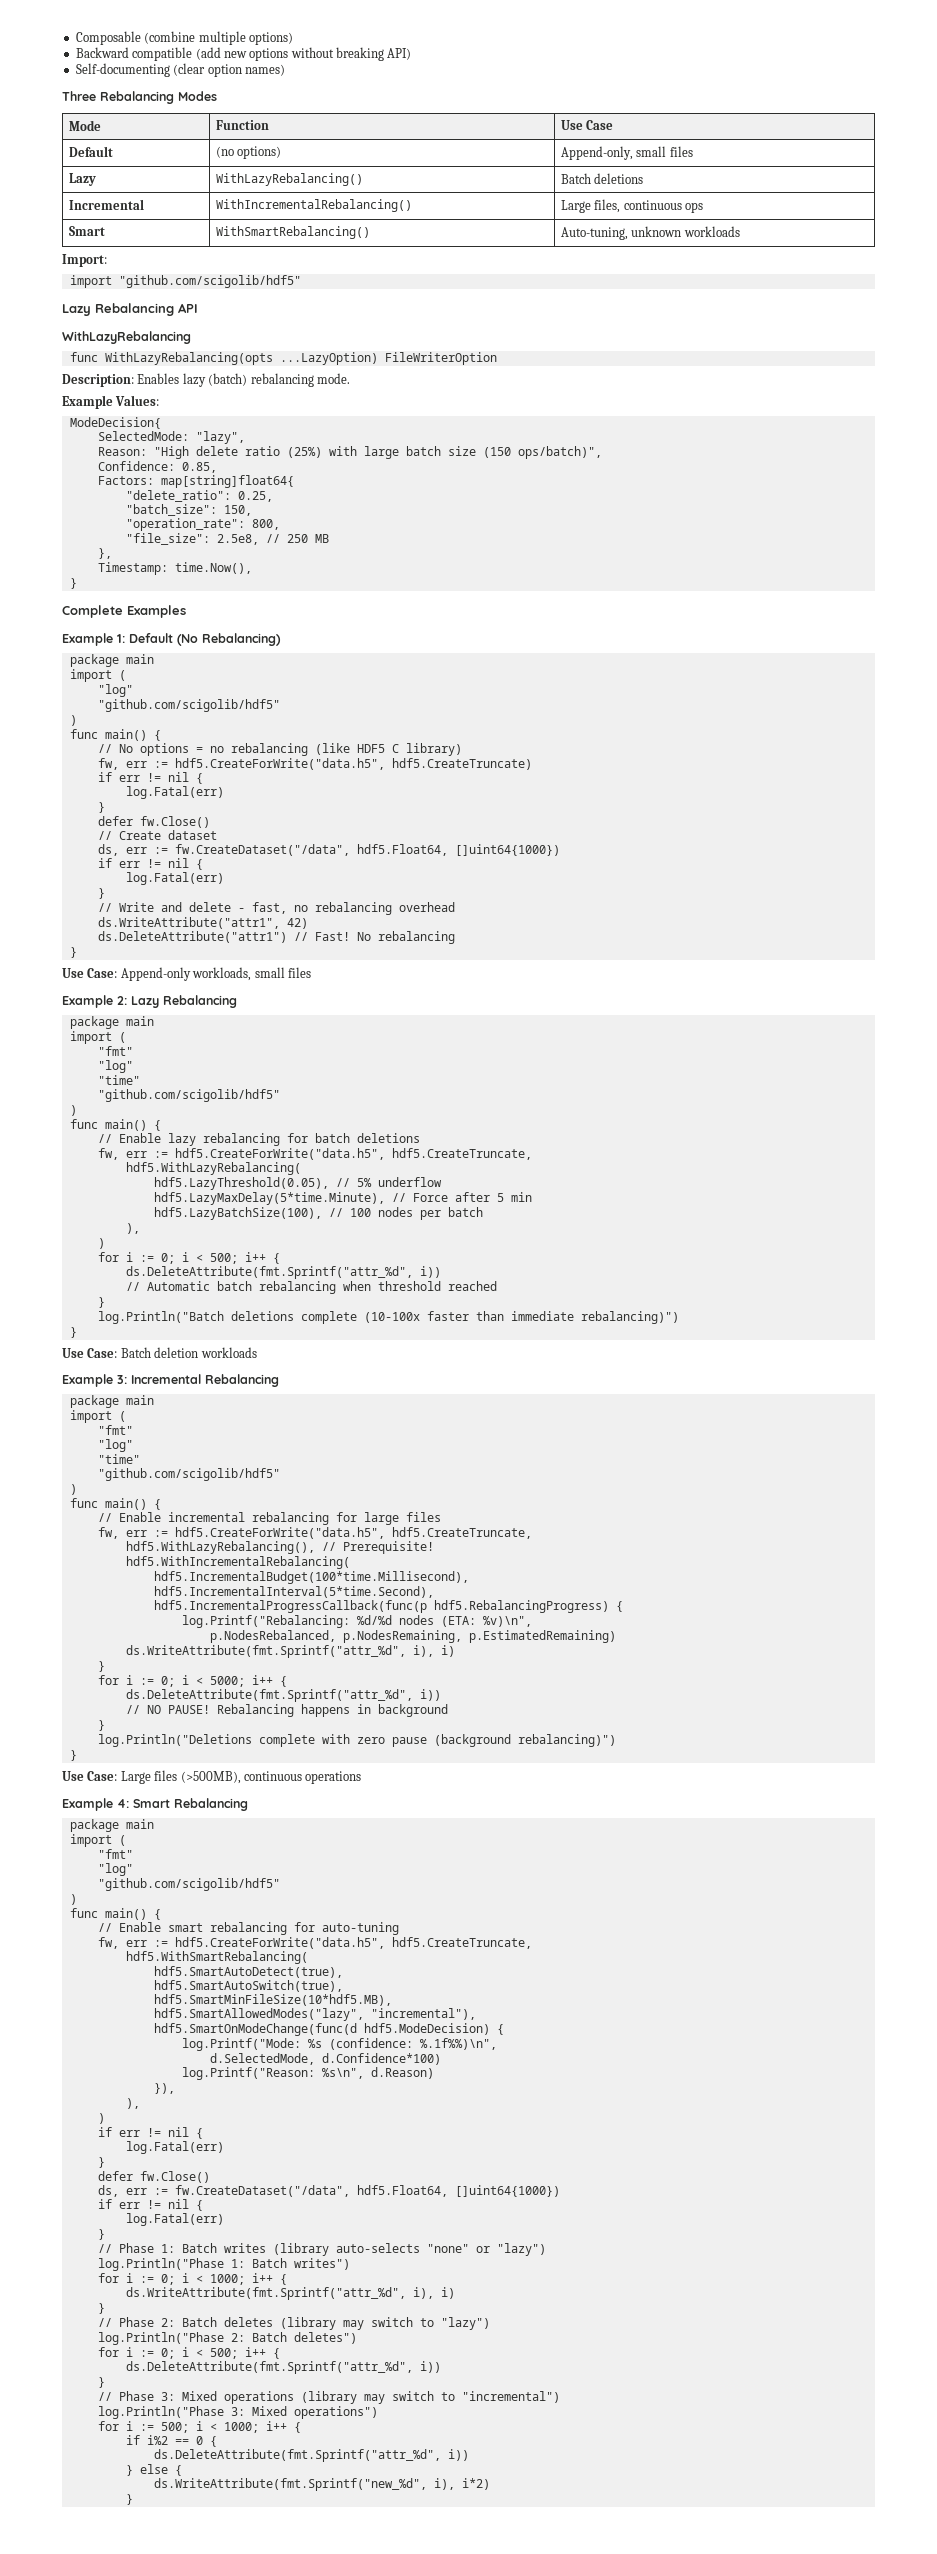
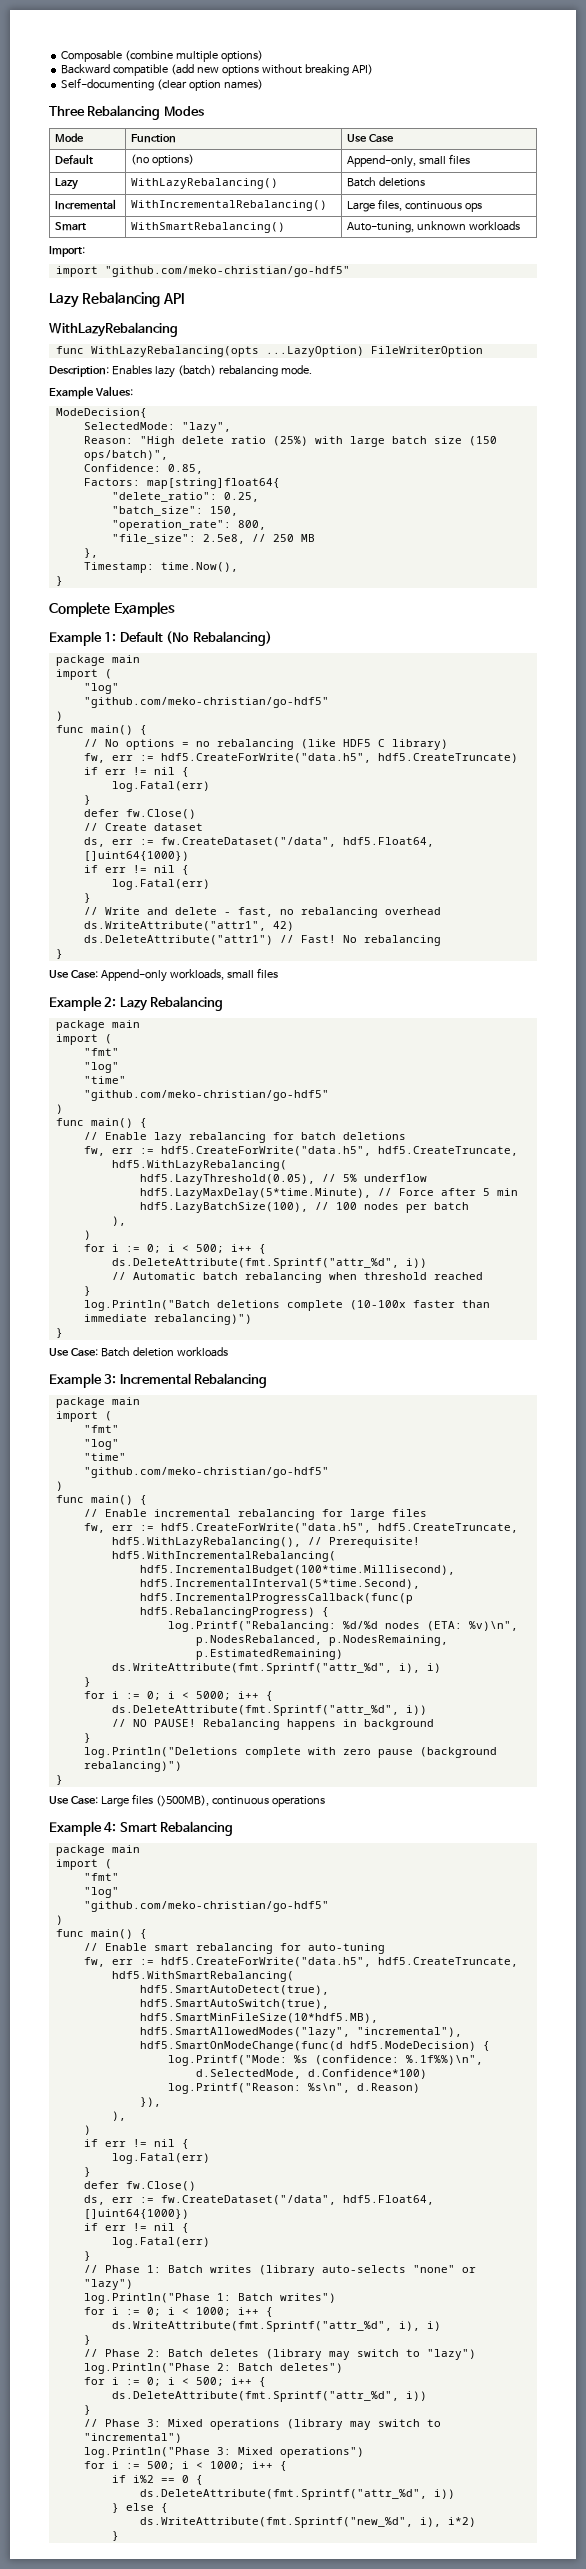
[118,275,301,288] "github.com/scigolib/hdf5" -> [104,266,350,277] "github.com/meko-christian/go-hdf5"
[97,699,280,712] "github.com/scigolib/hdf5" -> [83,697,329,708] "github.com/meko-christian/go-hdf5"
[97,1089,280,1102] "github.com/scigolib/hdf5" -> [83,1090,329,1101] "github.com/meko-christian/go-hdf5"
[97,1468,280,1481] "github.com/scigolib/hdf5" -> [83,1467,329,1478] "github.com/meko-christian/go-hdf5"
[97,1878,280,1891] "github.com/scigolib/hdf5" -> [83,1901,329,1912] "github.com/meko-christian/go-hdf5"

